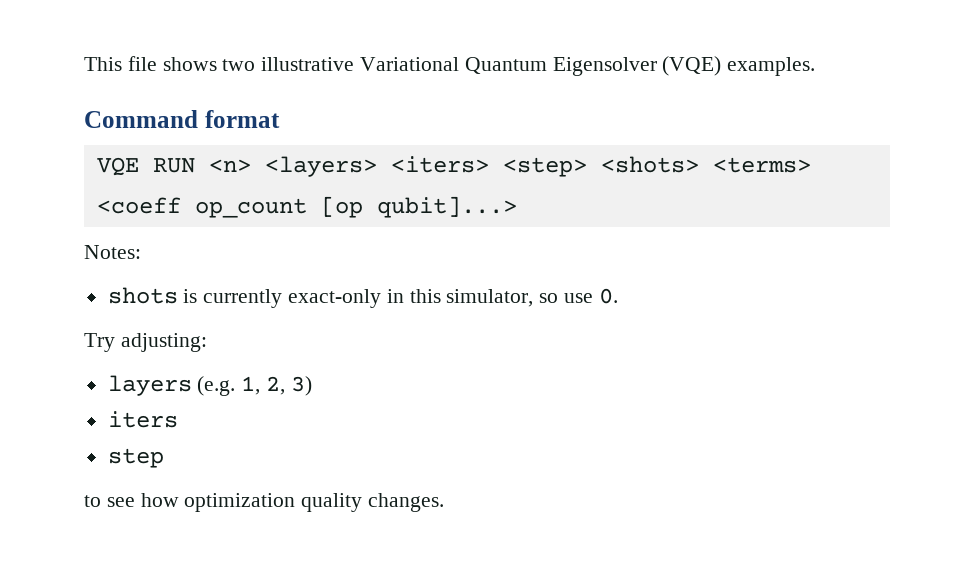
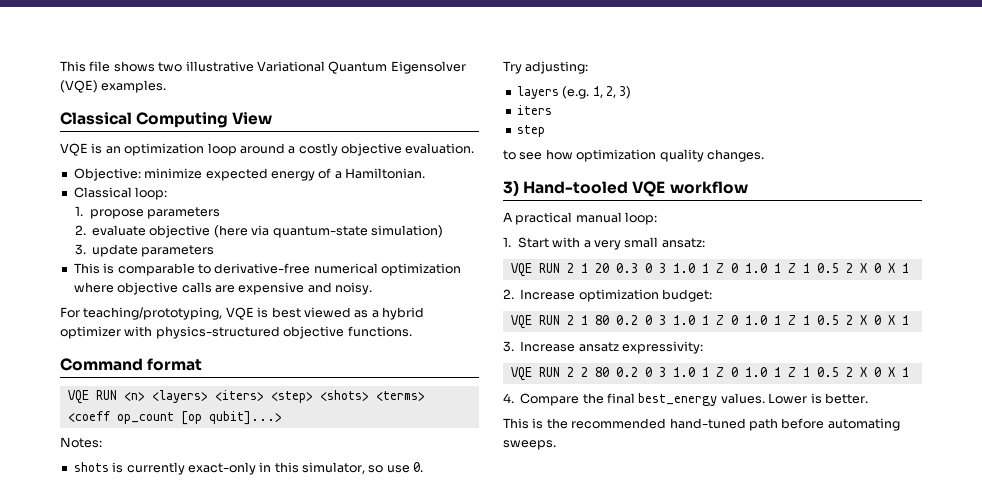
(816, 66) none -> [60,112,273,128] [60,143,475,156] [73,168,425,181] [73,187,168,200] [74,206,220,219] [74,225,443,238] [74,244,215,257] [73,263,461,276] [73,282,372,295] [60,307,424,320] [60,326,412,339] // Classical Computing View // VQE is an optimization loop around a costly objective evaluation. // Objective: minimize expected energy of a Hamiltonian. // Classical loop: // 1. propose parameters // 2. evaluate objective (here via quantum-state simulation) // 3. update parameters // This is comparable to derivative-free numerical optimization where objective calls are expensive and noisy. // For teaching/prototyping, VQE is best viewed as a hybrid optimizer with physics-structured objective functions.
(445, 502) none -> [503,180,748,197] [503,212,658,225] [503,237,705,250] [510,263,909,277] [503,289,712,302] [510,315,909,329] [503,341,703,354] [510,367,909,381] [503,393,868,406] [503,418,900,431] [503,440,556,450] // 3) Hand-tooled VQE workflow // A practical manual loop: // 1. Start with a very small ansatz: // VQE RUN 2 1 20 0.3 0 3 1.0 1 Z 0 1.0 1 Z 1 0.5 2 X 0 X 1 // 2. Increase optimization budget: // VQE RUN 2 1 80 0.2 0 3 1.0 1 Z 0 1.0 1 Z 1 0.5 2 X 0 X 1 // 3. Increase ansatz expressivity: // VQE RUN 2 2 80 0.2 0 3 1.0 1 Z 0 1.0 1 Z 1 0.5 2 X 0 X 1 // 4. Compare the final best_energy values. Lower is better. // This is the recommended hand-tuned path before automating sweeps.

